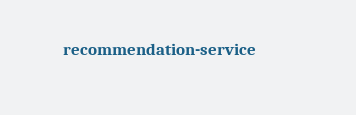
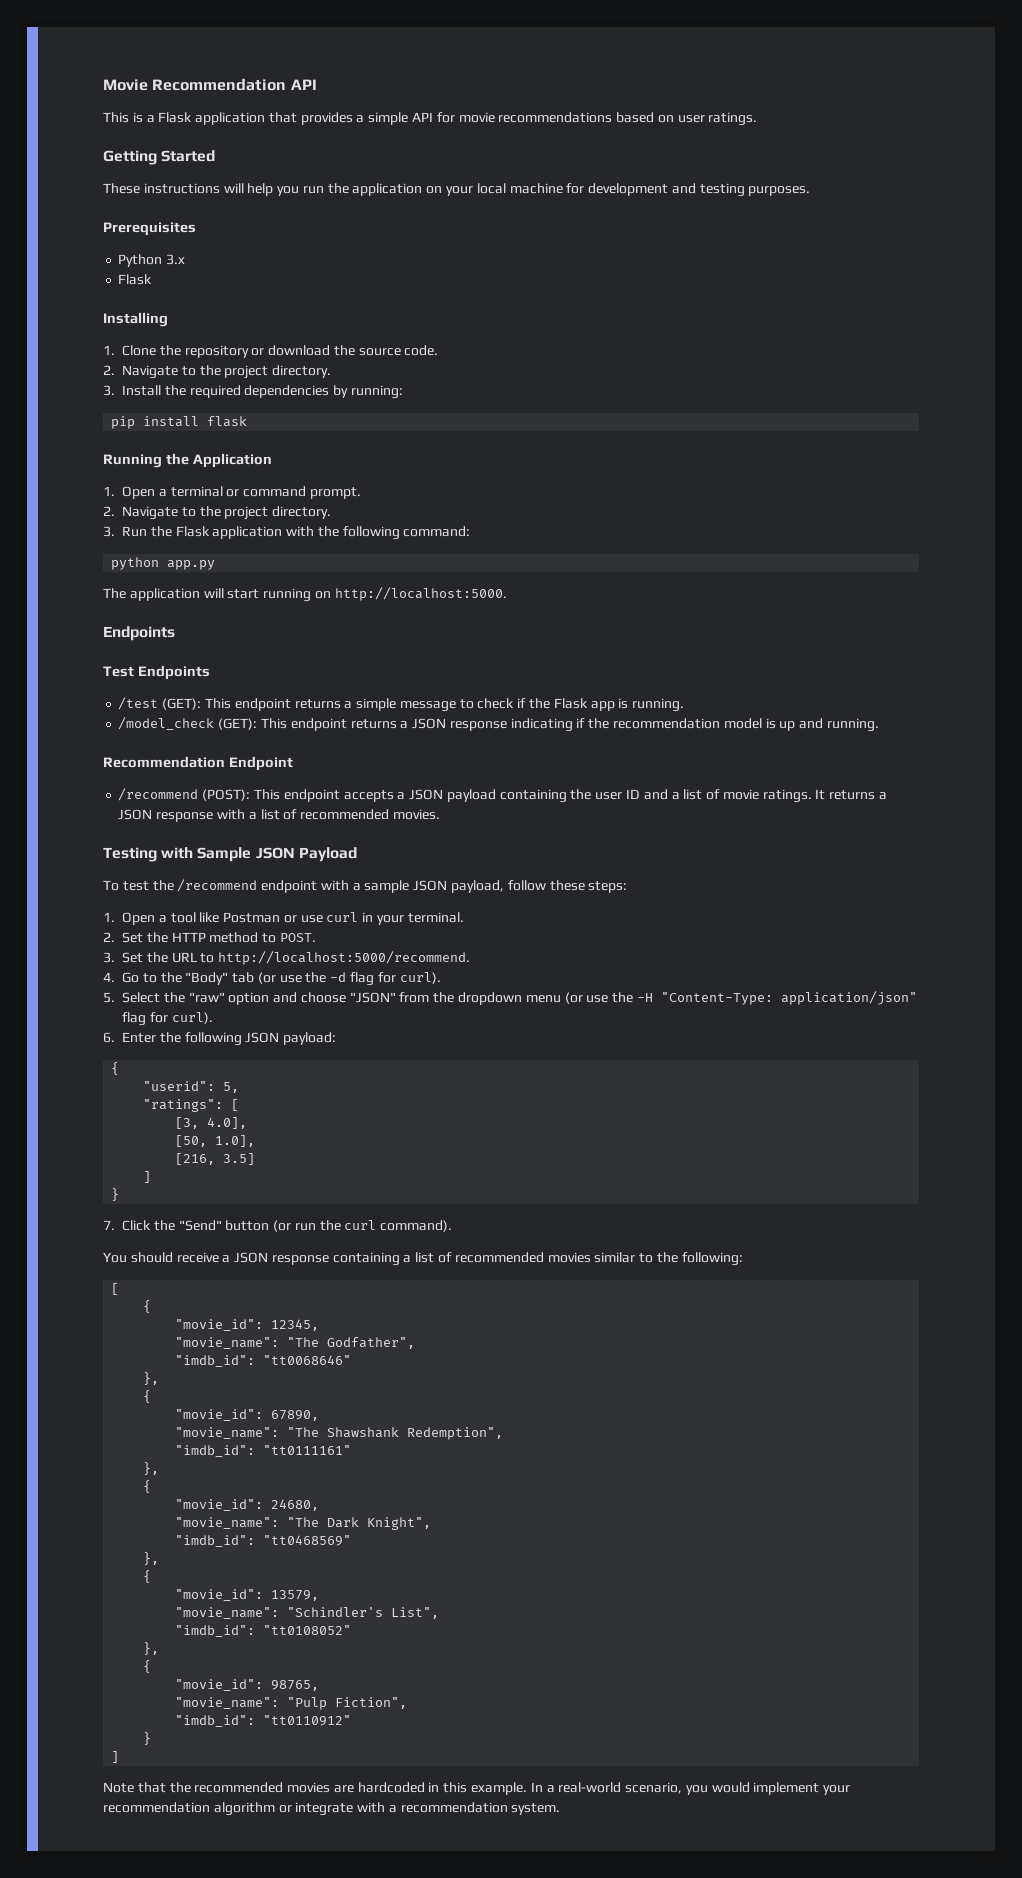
[63,43,256,55] recommendation-service -> [103,78,317,91] [103,112,758,126] [103,150,216,165] [103,183,811,197] [103,222,196,236] [118,254,186,267] [118,274,153,285] [103,312,168,327] [103,345,439,358] [103,365,332,379] [103,385,403,399] [111,416,248,429] [103,453,272,468] [103,486,361,499] [103,506,332,520] [103,526,471,540] [111,557,216,570] [103,587,507,602] [103,626,175,641] [103,665,210,680] [118,697,685,712] [118,717,879,732] [103,756,293,771] [118,788,887,803] [118,809,440,822] [103,847,357,862] [103,879,628,893] [103,912,464,925] [103,932,316,943] [103,951,471,965] [103,972,441,986] [103,991,917,1005] [122,1012,213,1026] [103,1032,337,1046] [111,1062,120,1075] [143,1081,240,1093] [143,1099,240,1112] [175,1117,248,1129] [175,1135,256,1147] [175,1153,256,1165] [143,1171,152,1183] [111,1188,120,1201] [103,1220,453,1232] [103,1252,743,1266] [111,1283,120,1295] [143,1300,152,1313] [175,1319,320,1331] [175,1337,416,1349] [175,1355,352,1367] [143,1372,160,1385] [143,1390,152,1403] [175,1409,320,1421] [175,1427,504,1440] [175,1445,352,1457] [143,1462,160,1475] [143,1480,152,1493] [175,1499,320,1511] [175,1517,432,1530] [175,1535,352,1547] [143,1552,160,1565] [143,1570,152,1583] [175,1589,320,1601] [175,1607,440,1619] [175,1625,352,1637] [143,1642,160,1655] [143,1660,152,1673] [175,1679,320,1691] [175,1697,408,1710] [175,1715,352,1727] [143,1732,152,1745] [111,1751,120,1763] [103,1782,851,1795] [103,1802,561,1816] Movie Recommendation API // This is a Flask application that provides a simple API for movie recommendations based on user ratings. // Getting Started // These instructions will help you run the application on your local machine for development and testing purposes. // Prerequisites // Python 3.x // Flask // Installing // 1. Clone the repository or download the source code. // 2. Navigate to the project directory. // 3. Install the required dependencies by running: // pip install flask // Running the Application // 1. Open a terminal or command prompt. // 2. Navigate to the project directory. // 3. Run the Flask application with the following command: // python app.py // The application will start running on http://localhost:5000. // Endpoints // Test Endpoints // /test (GET): This endpoint returns a simple message to check if the Flask app is running. // /model_check (GET): This endpoint returns a JSON response indicating if the recommendation model is up and running. // Recommendation Endpoint // /recommend (POST): This endpoint accepts a JSON payload containing the user ID and a list of movie ratings. It returns a JSON response with a list of recommended movies. // Testing with Sample JSON Payload // To test the /recommend endpoint with a sample JSON payload, follow these steps: // 1. Open a tool like Postman or use curl in your terminal. // 2. Set the HTTP method to POST. // 3. Set the URL to http://localhost:5000/recommend. // 4. Go to the "Body" tab (or use the -d flag for curl). // 5. Select the "raw" option and choose "JSON" from the dropdown menu (or use the -H "Content-Type: application/json" flag for curl). // 6. Enter the following JSON payload: // { // "userid": 5, // "ratings": [ // [3, 4.0], // [50, 1.0], // [216, 3.5] // ] // } // 7. Click the "Send" button (or run the curl command). // You should receive a JSON response containing a list of recommended movies similar to the following: // [ // { // "movie_id": 12345, // "movie_name": "The Godfather", // "imdb_id": "tt0068646" // }, // { // "movie_id": 67890, // "movie_name": "The Shawshank Redemption", // "imdb_id": "tt0111161" // }, // { // "movie_id": 24680, // "movie_name": "The Dark Knight", // "imdb_id": "tt0468569" // }, // { // "movie_id": 13579, // "movie_name": "Schindler's List", // "imdb_id": "tt0108052" // }, // { // "movie_id": 98765, // "movie_name": "Pulp Fiction", // "imdb_id": "tt0110912" // } // ] // Note that the recommended movies are hardcoded in this example. In a real-world scenario, you would implement your recommendation algorithm or integrate with a recommendation system.

